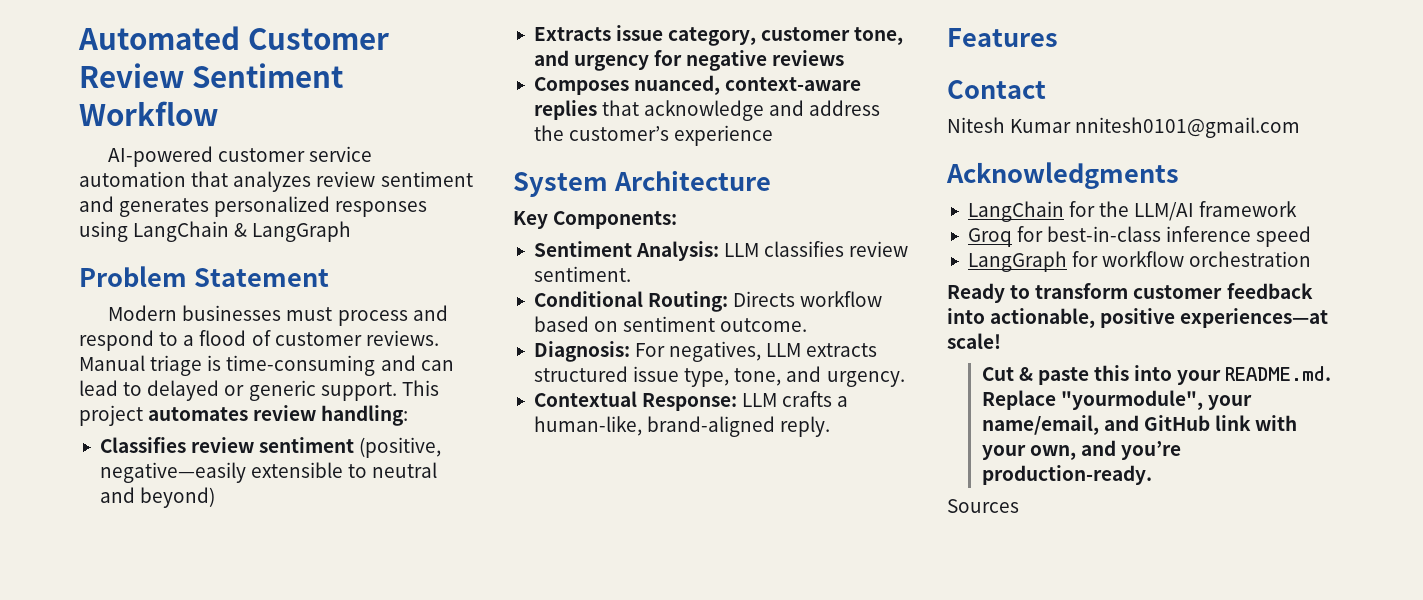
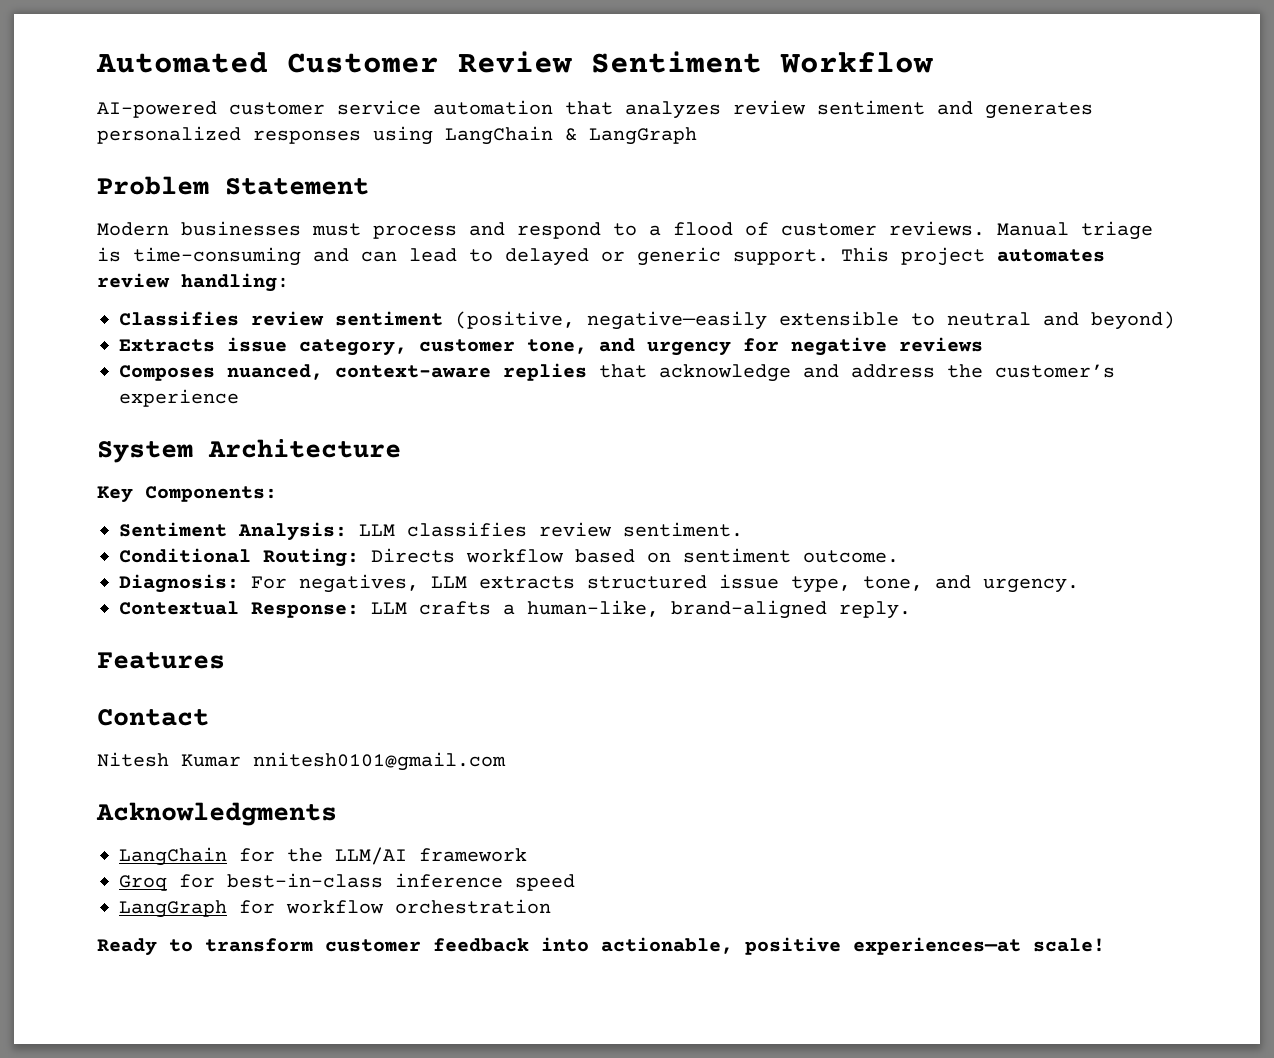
[981,365,1332,385] [981,390,1252,410] [981,415,1298,435] [981,440,1182,460] [981,465,1152,485] [947,499,1019,513] // Cut & paste this into your README.md. Replace "yourmodule", your name/email, and GitHub link with your own, and you’re production-ready. // Sources -> (1105, 945) none

